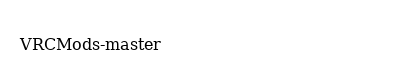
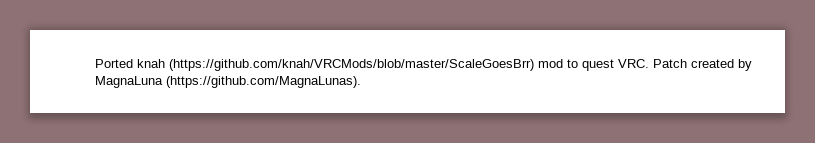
[19,38,161,50] VRCMods-master -> [95,59,752,71] [95,76,361,88] Ported knah (https://github.com/knah/VRCMods/blob/master/ScaleGoesBrr) mod to quest VRC. Patch created by MagnaLuna (https://github.com/MagnaLunas).

